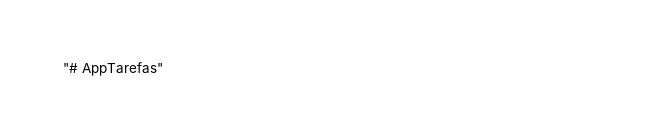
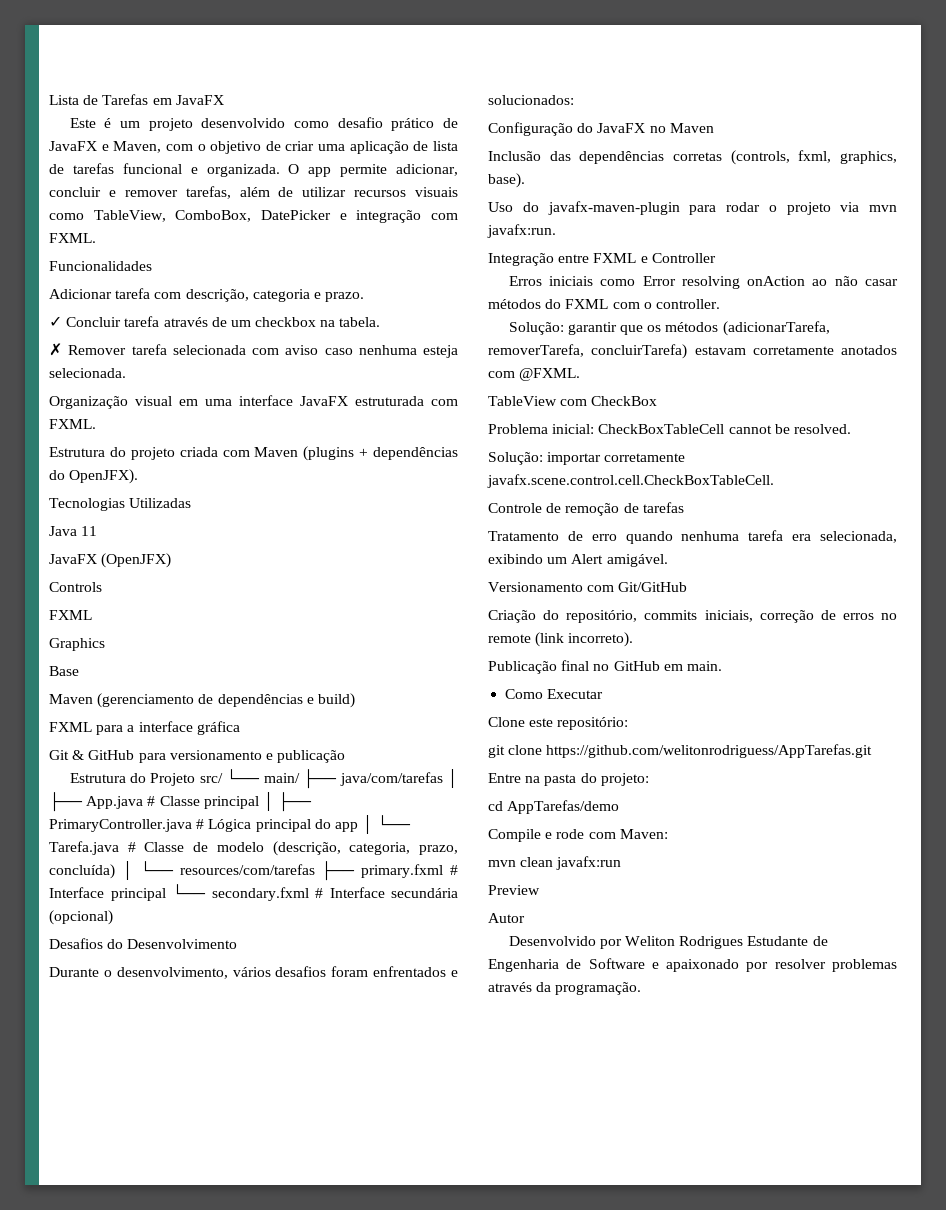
[63,62,163,76] "# AppTarefas" -> [49,94,224,105] [69,117,458,131] [49,141,458,154] [49,163,458,177] [49,186,458,199] [49,210,459,223] [49,233,96,243] [49,261,152,271] [49,288,365,302] [49,316,381,327] [49,343,458,358] [49,368,126,378] [49,395,458,409] [49,419,96,429] [49,446,458,461] [49,469,139,484] [49,498,192,511] [49,526,98,536] [49,553,172,568] [49,582,102,592] [49,610,92,620] [49,638,105,651] [49,666,79,676] [49,693,355,708] [49,721,240,735] [49,750,346,763] [69,769,458,789] [49,792,313,812] [49,815,412,834] [49,841,458,856] [49,861,458,881] [49,884,458,901] [49,910,113,925] [49,938,238,949] [49,966,458,979] [488,95,574,105] [488,122,714,136] [488,150,897,165] [488,173,525,188] [488,201,897,215] [487,224,556,238] [488,253,716,266] [508,276,898,289] [488,299,720,309] [508,321,830,336] [488,344,897,359] [488,368,581,381] [488,396,658,406] [488,424,851,434] [488,452,686,465] [487,474,774,488] [488,502,684,516] [488,530,897,544] [488,554,668,567] [488,582,688,592] [488,610,897,623] [488,632,634,647] [488,660,722,674] [505,689,604,699] [488,717,629,730] [488,744,873,758] [488,773,649,786] [488,800,620,814] [488,829,668,842] [488,856,622,870] [488,885,540,895] [488,913,525,923] [508,936,828,949] [488,958,897,972] [488,982,642,995] Lista de Tarefas em JavaFX // Este é um projeto desenvolvido como desafio prático de JavaFX e Maven, com o objetivo de criar uma aplicação de lista de tarefas funcional e organizada. O app permite adicionar, concluir e remover tarefas, além de utilizar recursos visuais como TableView, ComboBox, DatePicker e integração com FXML. // Funcionalidades // Adicionar tarefa com descrição, categoria e prazo. // ✓ Concluir tarefa através de um checkbox na tabela. // ✗ Remover tarefa selecionada com aviso caso nenhuma esteja selecionada. // Organização visual em uma interface JavaFX estruturada com FXML. // Estrutura do projeto criada com Maven (plugins + dependências do OpenJFX). // Tecnologias Utilizadas // Java 11 // JavaFX (OpenJFX) // Controls // FXML // Graphics // Base // Maven (gerenciamento de dependências e build) // FXML para a interface gráfica // Git & GitHub para versionamento e publicação // Estrutura do Projeto src/ └── main/ ├── java/com/tarefas │ ├── App.java # Classe principal │ ├── PrimaryController.java # Lógica principal do app │ └── Tarefa.java # Classe de modelo (descrição, categoria, prazo, concluída) │ └── resources/com/tarefas ├── primary.fxml # Interface principal └── secondary.fxml # Interface secundária (opcional) // Desafios do Desenvolvimento // Durante o desenvolvimento, vários desafios foram enfrentados e solucionados: // Configuração do JavaFX no Maven // Inclusão das dependências corretas (controls, fxml, graphics, base). // Uso do javafx-maven-plugin para rodar o projeto via mvn javafx:run. // Integração entre FXML e Controller // Erros iniciais como Error resolving onAction ao não casar métodos do FXML com o controller. // Solução: garantir que os métodos (adicionarTarefa, removerTarefa, concluirTarefa) estavam corretamente anotados com @FXML. // TableView com CheckBox // Problema inicial: CheckBoxTableCell cannot be resolved. // Solução: importar corretamente javafx.scene.control.cell.CheckBoxTableCell. // Controle de remoção de tarefas // Tratamento de erro quando nenhuma tarefa era selecionada, exibindo um Alert amigável. // Versionamento com Git/GitHub // Criação do repositório, commits iniciais, correção de erros no remote (link incorreto). // Publicação final no GitHub em main. // Como Executar // Clone este repositório: // git clone https://github.com/welitonrodriguess/AppTarefas.git // Entre na pasta do projeto: // cd AppTarefas/demo // Compile e rode com Maven: // mvn clean javafx:run // Preview // Autor // Desenvolvido por Weliton Rodrigues Estudante de Engenharia de Software e apaixonado por resolver problemas através da programação.

